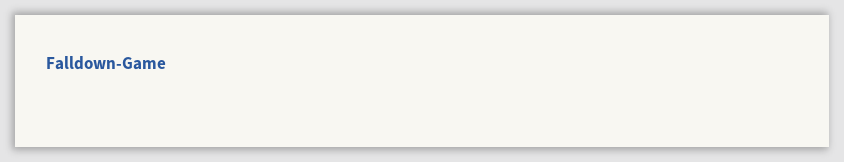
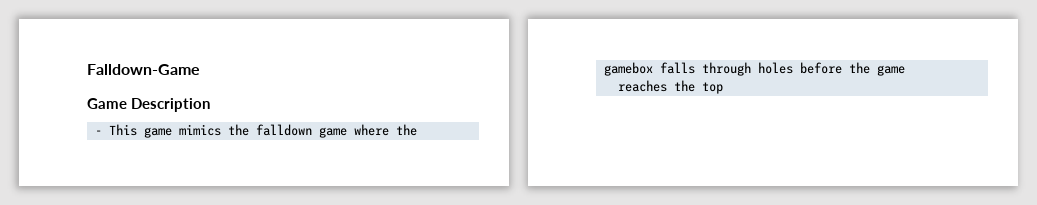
(166, 63) none -> [87,98,210,112] [95,124,418,138] [604,62,906,76] [618,80,724,94] // Game Description // - This game mimics the falldown game where the gamebox falls through holes before the game // reaches the top

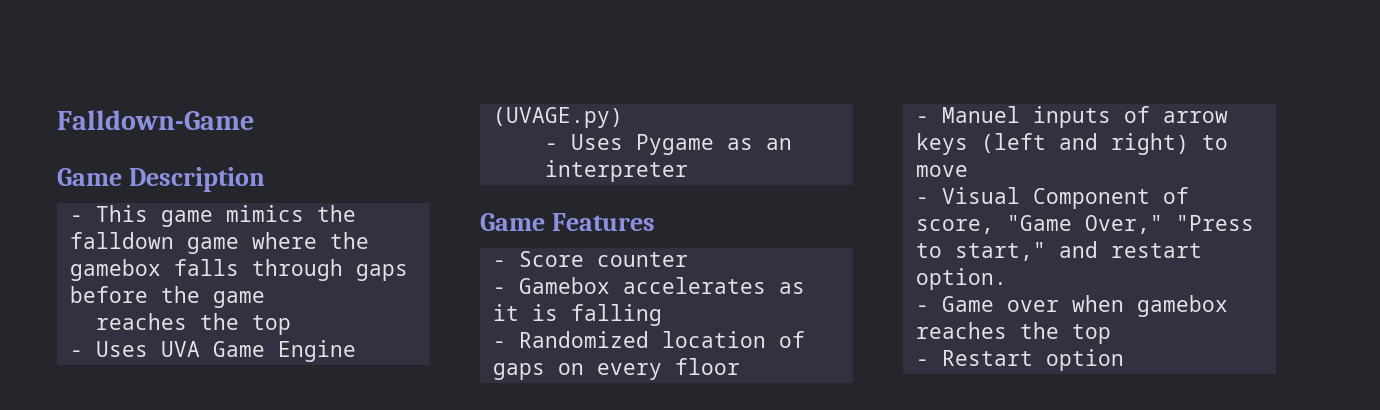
[758,62,794,74] holes -> [356,264,409,281] gaps
(724, 88) none -> [70,340,357,362] [493,107,624,128] [545,134,793,155] [545,160,689,182] [480,213,655,231] [493,251,689,267] [493,277,806,294] [493,304,663,326] [493,331,806,348] [493,358,741,380] [916,106,1229,128] [916,133,1229,155] [916,165,969,177] [916,187,1190,209] [916,215,1255,234] [916,241,1203,261] [916,268,1008,290] [916,295,1229,317] [916,322,1112,344] [916,349,1125,371] // - Uses UVA Game Engine (UVAGE.py) // - Uses Pygame as an interpreter // Game Features // - Score counter // - Gamebox accelerates as it is falling // - Randomized location of gaps on every floor // - Manuel inputs of arrow keys (left and right) to move // - Visual Component of score, "Game Over," "Press to start," and restart option. // - Game over when gamebox reaches the top // - Restart option

